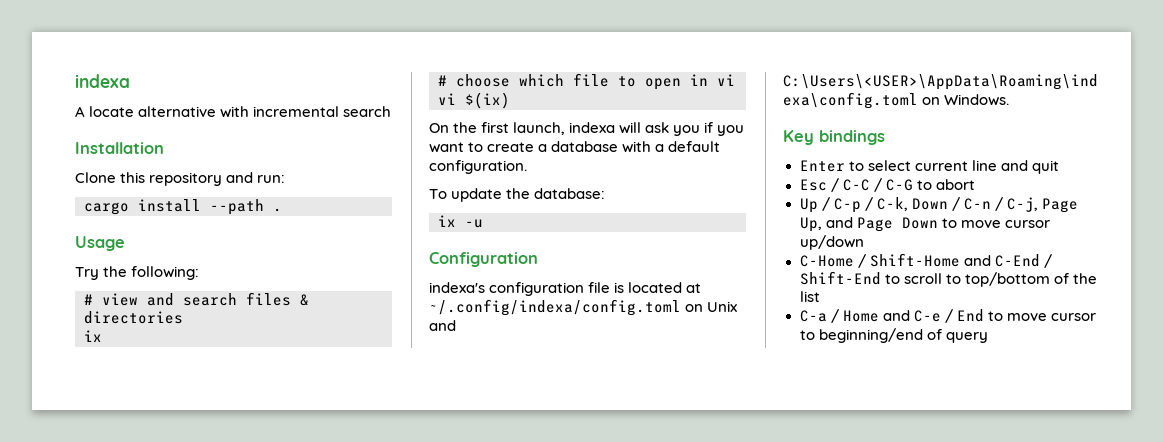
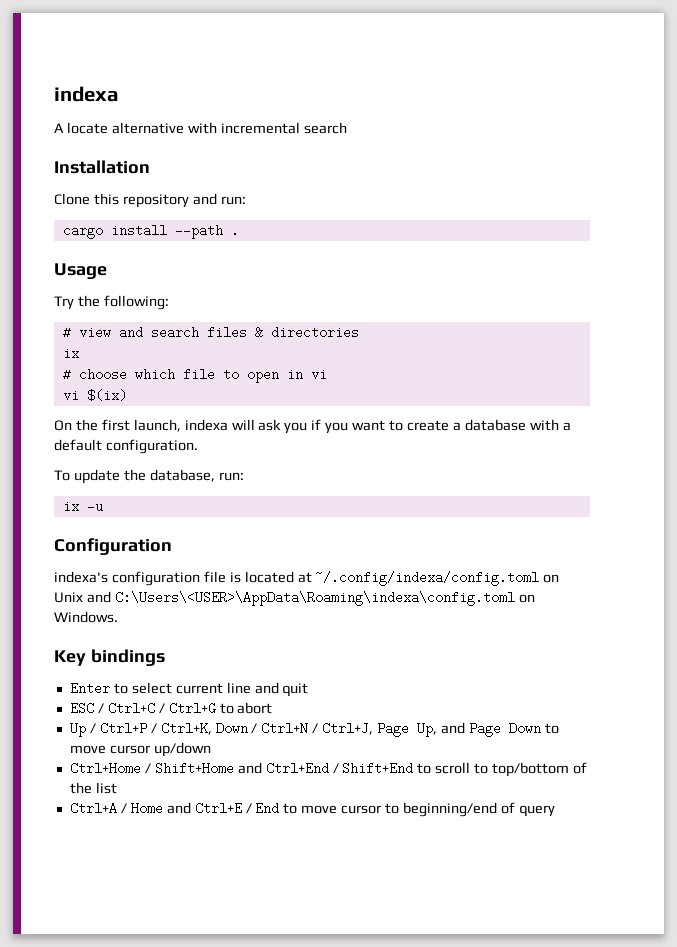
[534,188,606,199] database: -> [149,469,244,482] database, run:
[799,178,913,192] Esc / C-C / C-G -> [69,702,216,715] ESC / Ctrl+C / Ctrl+G
[833,197,1038,213] C-p / C-k, Down / C-n / C-j, -> [99,722,374,735] Ctrl+P / Ctrl+K, Down / Ctrl+N / Ctrl+J,
[799,253,1052,268] [799,271,881,285] C-Home / Shift-Home and C-End / Shift-End -> [69,762,414,775] Ctrl+Home / Shift+Home and Ctrl+End / Shift+End
[799,310,827,322] C-a -> [69,802,117,815] Ctrl+A
[913,310,941,322] C-e -> [194,802,242,815] Ctrl+E

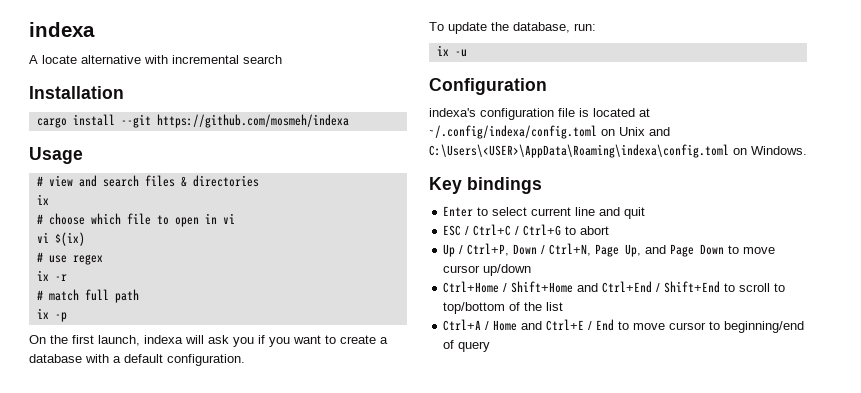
[54,193,246,208] // Clone this repository and run: -> (124, 92) none
[174,224,239,239] --path . -> [120,114,349,128] --git https://github.com/mosmeh/indexa
[54,295,169,310] // Try the following: -> (83, 155) none
(127, 395) none -> [36,252,103,265] [36,270,67,281] [36,289,139,303] [36,308,67,322] // # use regex // ix -r // # match full path // ix -p
[99,722,374,735] Ctrl+P / Ctrl+K, Down / Ctrl+N / Ctrl+J, -> [467,243,592,256] Ctrl+P, Down / Ctrl+N,

